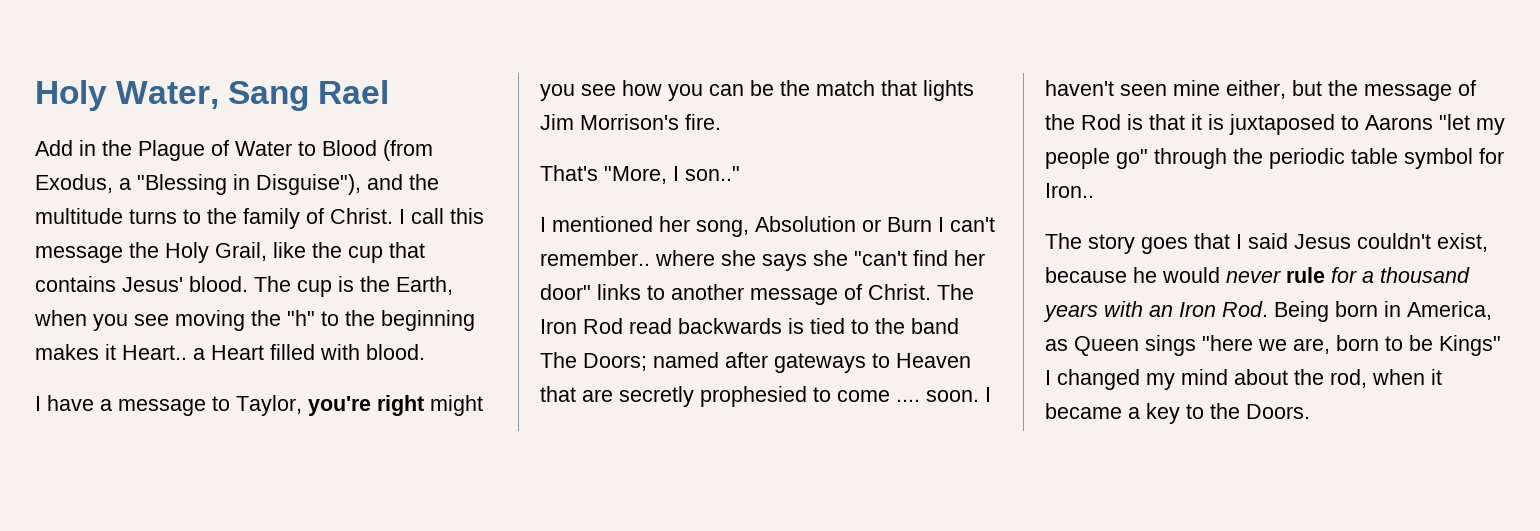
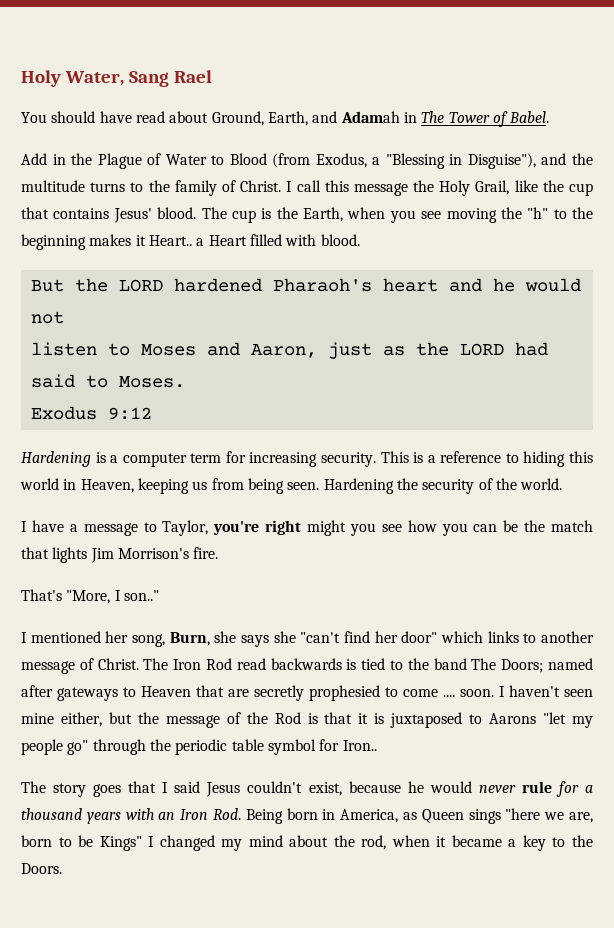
(390, 92) none -> [21,111,550,127] // You should have read about Ground, Earth, and Adamah in The Tower of Babel.
(425, 352) none -> [30,278,581,292] [30,311,64,324] [30,342,548,359] [30,374,185,388] [30,406,152,420] [21,451,593,467] [20,478,563,494] // But the LORD hardened Pharaoh's heart and he would not // listen to Moses and Aaron, just as the LORD had said to Moses. // Exodus 9:12 // Hardening is a computer term for increasing security. This is a reference to hiding this world in Heaven, keeping us from being seen. Hardening the security of the world.
[755,216,995,232] [540,250,715,266] Absolution or Burn I can't remember.. where -> [169,632,210,646] Burn,
(591, 292) none -> [441,631,484,643] which

